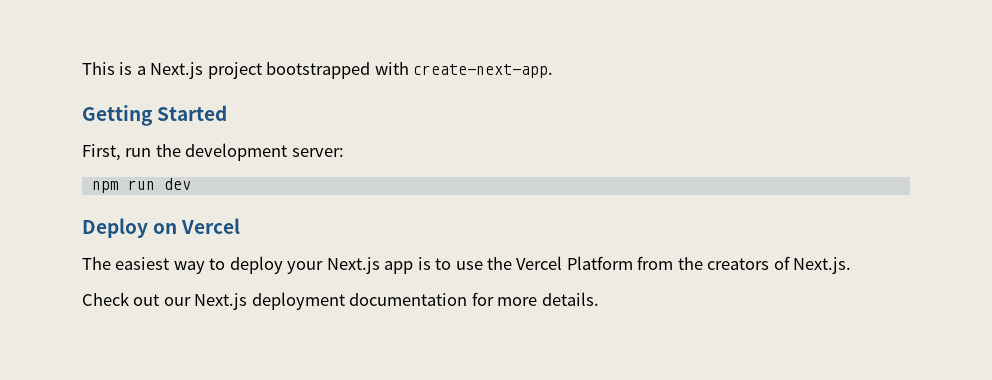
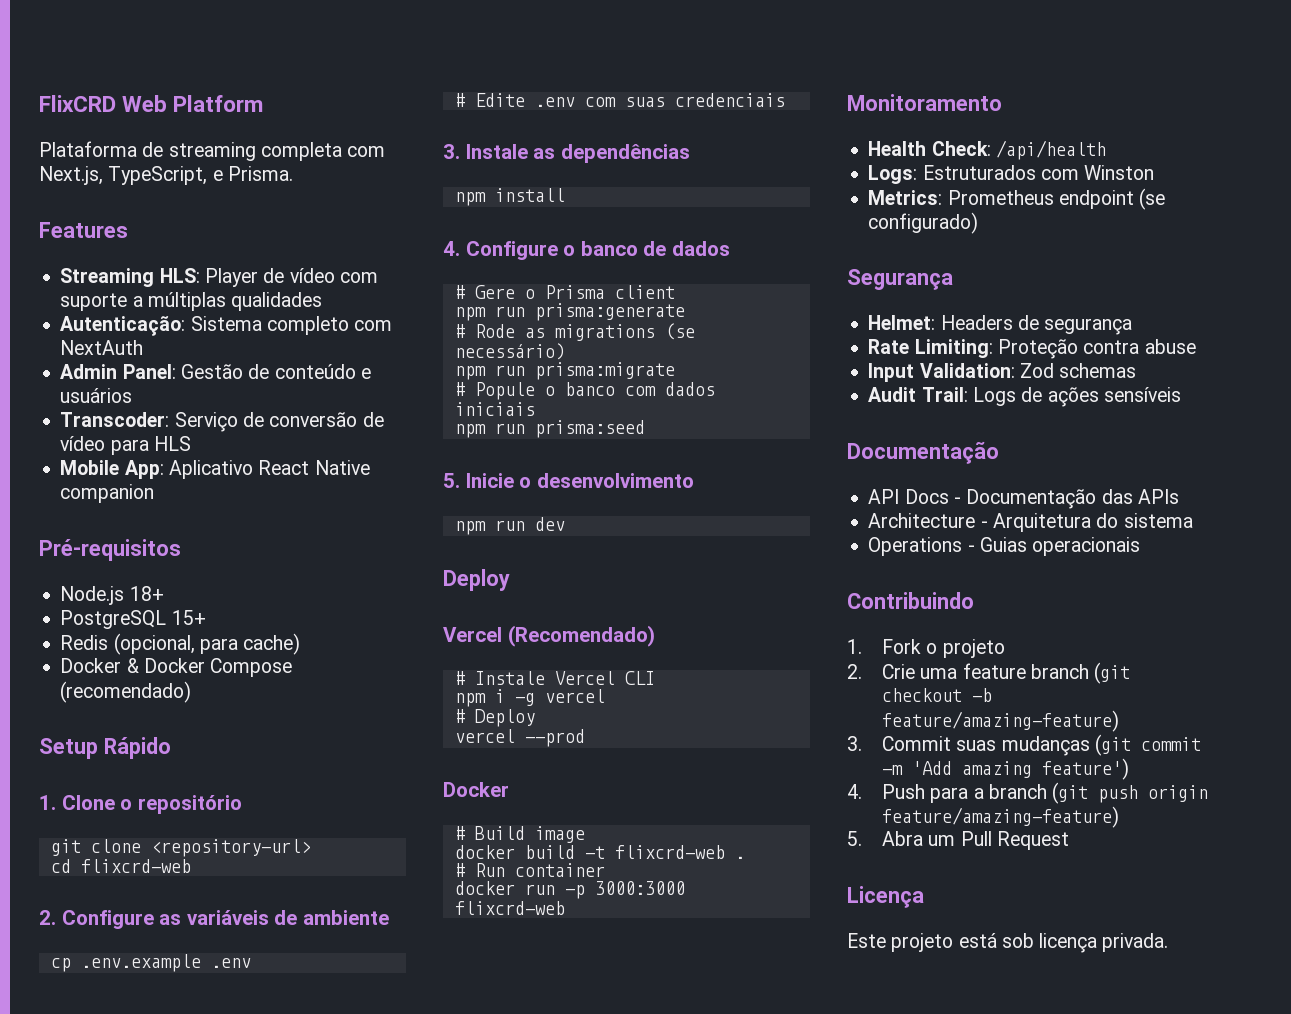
[82,62,554,79] [82,105,228,126] [82,143,344,161] This is a Next.js project bootstrapped with create-next-app. // Getting Started // First, run the development server: -> [39,95,264,112] [39,141,386,161] [39,166,293,185] [39,222,128,238] [60,268,378,287] [60,292,323,311] [60,316,393,336] [60,340,144,355] [60,364,371,379] [60,388,133,403] [60,412,384,432] [60,436,191,455] [60,460,370,479] [60,484,155,503] [39,539,181,561] [60,586,164,605] [60,610,206,629] [60,633,301,655] [60,658,293,677] [60,681,192,703] [39,737,171,759] [39,795,242,814] [50,839,311,857] [50,859,191,873] [39,910,389,929] [50,954,251,972] [454,93,785,107] [443,144,690,163] [454,188,565,206] [443,241,730,260] [454,285,675,299] [454,303,685,321] [454,323,695,341] [454,343,565,360] [454,362,675,380] [454,382,715,400] [454,402,535,416] [454,420,645,438] [443,473,694,488] FlixCRD Web Platform // Plataforma de streaming completa com Next.js, TypeScript, e Prisma. // Features // Streaming HLS: Player de vídeo com suporte a múltiplas qualidades // Autenticação: Sistema completo com NextAuth // Admin Panel: Gestão de conteúdo e usuários // Transcoder: Serviço de conversão de vídeo para HLS // Mobile App: Aplicativo React Native companion // Pré-requisitos // Node.js 18+ // PostgreSQL 15+ // Redis (opcional, para cache) // Docker & Docker Compose (recomendado) // Setup Rápido // 1. Clone o repositório // git clone <repository-url> // cd flixcrd-web // 2. Configure as variáveis de ambiente // cp .env.example .env // # Edite .env com suas credenciais // 3. Instale as dependências // npm install // 4. Configure o banco de dados // # Gere o Prisma client // npm run prisma:generate // # Rode as migrations (se necessário) // npm run prisma:migrate // # Popule o banco com dados iniciais // npm run prisma:seed // 5. Inicie o desenvolvimento
[153,218,241,234] [82,256,852,274] [82,292,599,310] on Vercel // The easiest way to deploy your Next.js app is to use the Vercel Platform from the creators of Next.js. // Check out our Next.js deployment documentation for more details. -> [443,625,655,647] [454,671,655,685] [454,689,605,707] [454,709,535,727] [454,729,585,747] [443,782,509,797] [454,826,585,843] [454,845,745,859] [454,863,605,877] [454,881,685,899] [454,901,565,915] [847,94,1002,111] [868,140,1106,160] [868,165,1155,184] [868,188,1166,210] [868,212,979,234] [847,269,953,290] [868,315,1133,335] [868,339,1196,359] [868,363,1137,382] [868,387,1181,407] [847,441,999,464] [868,489,1179,509] [868,513,1193,532] [868,537,1141,556] [847,592,974,609] [847,639,1005,658] [847,662,1131,684] [882,688,993,702] [882,710,1120,732] [847,734,1201,756] [882,758,1130,780] [847,782,1209,804] [882,806,1120,828] [847,831,1069,850] [847,886,924,908] [847,933,1169,953] // Vercel (Recomendado) // # Instale Vercel CLI // npm i -g vercel // # Deploy // vercel --prod // Docker // # Build image // docker build -t flixcrd-web . // # Run container // docker run -p 3000:3000 flixcrd-web // Monitoramento // Health Check: /api/health // Logs: Estruturados com Winston // Metrics: Prometheus endpoint (se configurado) // Segurança // Helmet: Headers de segurança // Rate Limiting: Proteção contra abuse // Input Validation: Zod schemas // Audit Trail: Logs de ações sensíveis // Documentação // API Docs - Documentação das APIs // Architecture - Arquitetura do sistema // Operations - Guias operacionais // Contribuindo // 1. Fork o projeto // 2. Crie uma feature branch (git checkout -b feature/amazing-feature) // 3. Commit suas mudanças (git commit -m 'Add amazing feature') // 4. Push para a branch (git push origin feature/amazing-feature) // 5. Abra um Pull Request // Licença // Este projeto está sob licença privada.

